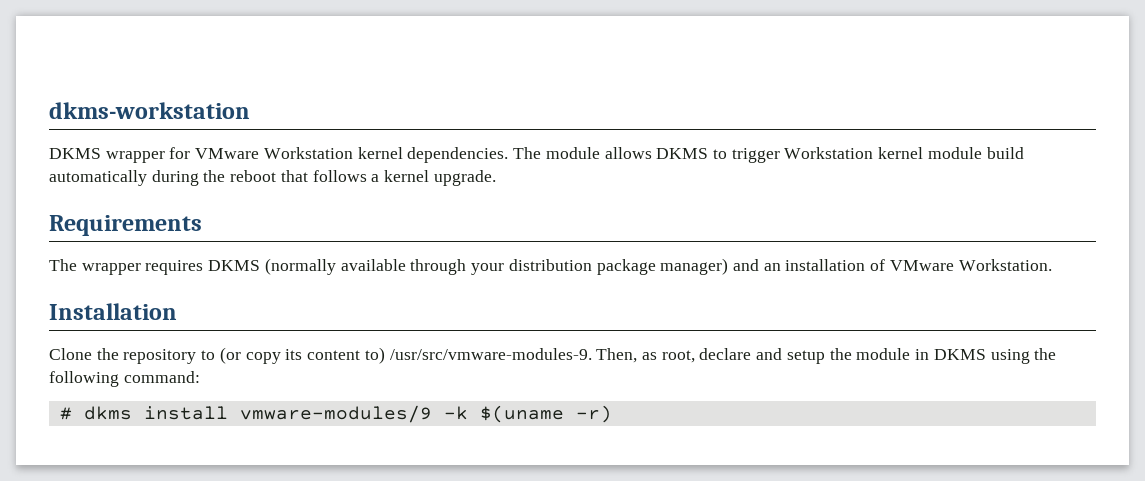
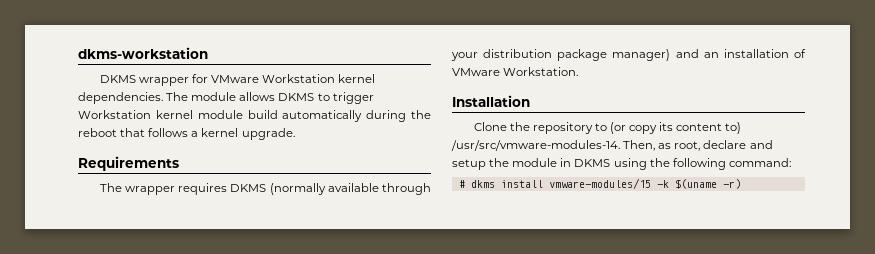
[389,348,592,360] /usr/src/vmware-modules-9. -> [451,140,620,151] /usr/src/vmware-modules-14.
[239,405,432,423] vmware-modules/9 -> [548,178,651,189] vmware-modules/15

